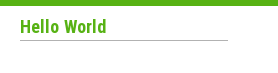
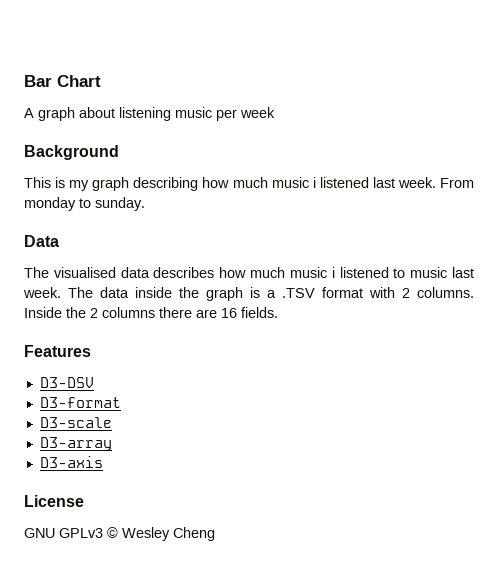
[20,19,106,33] Hello World -> [24,75,101,87] [24,107,275,121] [24,145,119,160] [24,177,474,191] [24,197,145,211] [24,235,59,247] [24,267,474,278] [23,287,474,301] [24,307,278,318] [24,345,91,357] [39,377,94,388] [39,397,121,408] [39,417,112,428] [39,437,112,451] [39,456,103,468] [24,495,84,507] [24,527,215,541] Bar Chart // A graph about listening music per week // Background // This is my graph describing how much music i listened last week. From monday to sunday. // Data // The visualised data describes how much music i listened to music last week. The data inside the graph is a .TSV format with 2 columns. Inside the 2 columns there are 16 fields. // Features // D3-DSV // D3-format // D3-scale // D3-array // D3-axis // License // GNU GPLv3 © Wesley Cheng

